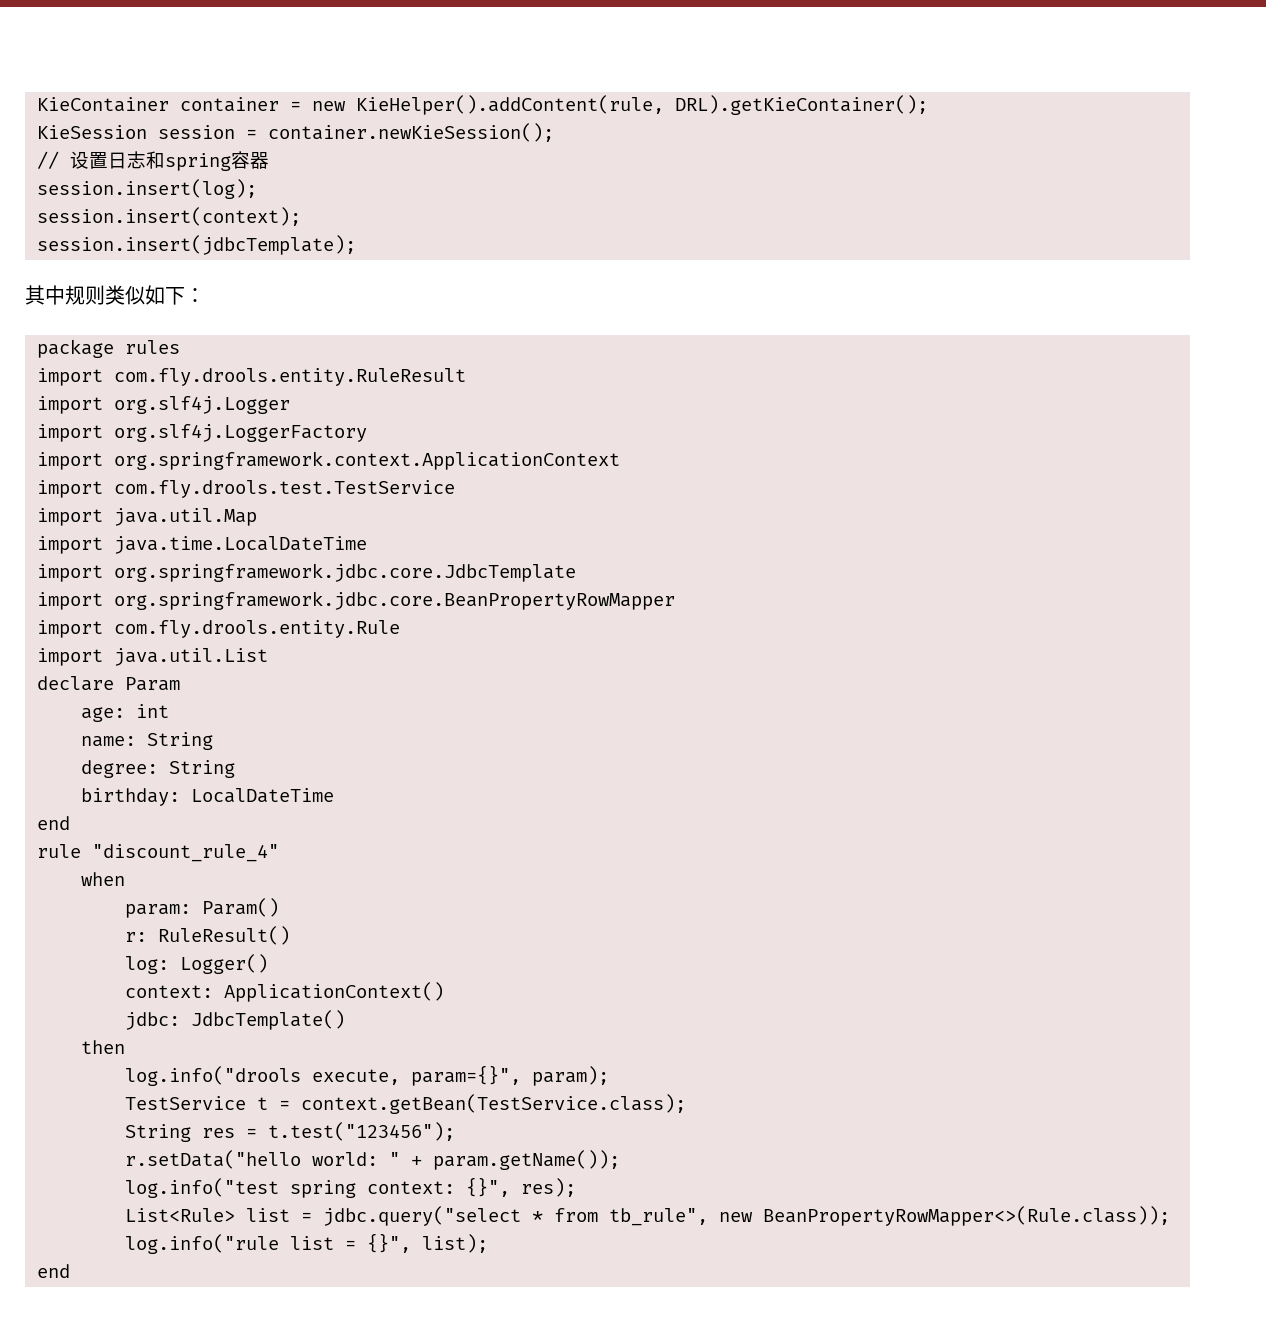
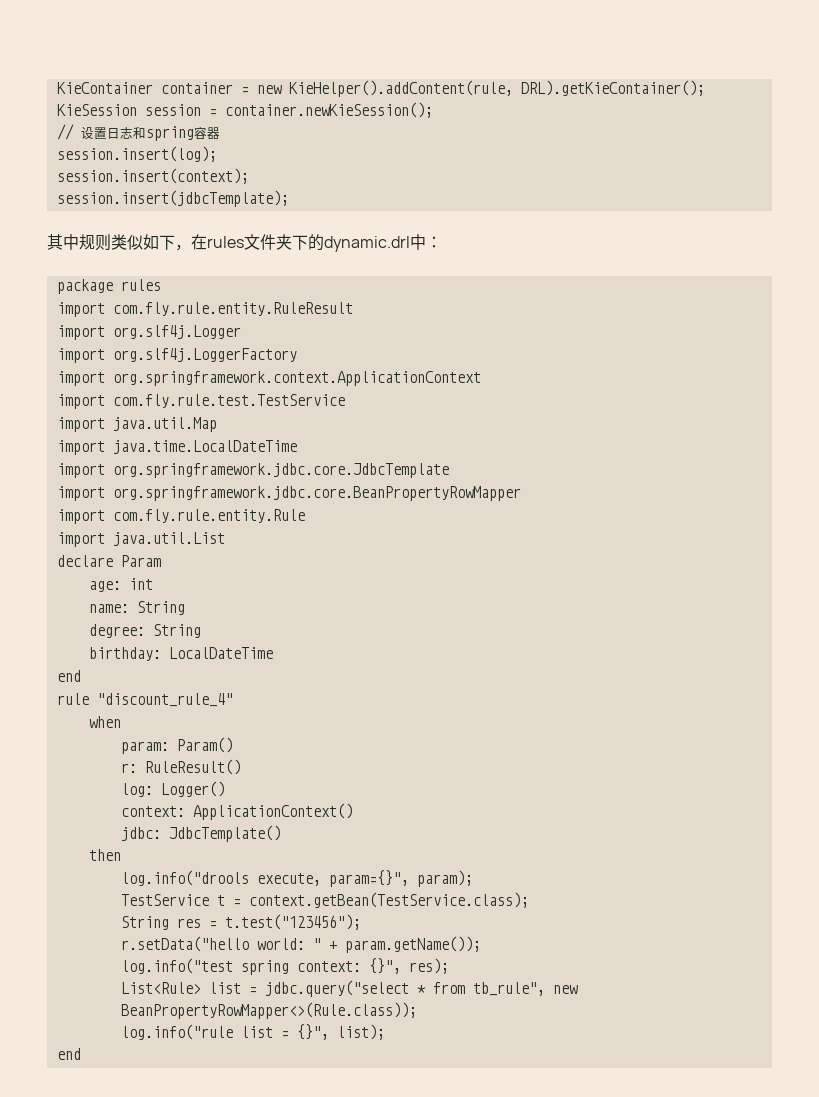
(185, 296) none -> [175,234,426,252] ，在rules文件夹下的dynamic.drl中
[114,368,466,386] com.fly.drools.entity.RuleResult -> [112,302,353,316] com.fly.rule.entity.RuleResult
[114,480,455,498] com.fly.drools.test.TestService -> [112,394,345,408] com.fly.rule.test.TestService
[114,620,400,638] com.fly.drools.entity.Rule -> [112,509,305,523] com.fly.rule.entity.Rule

